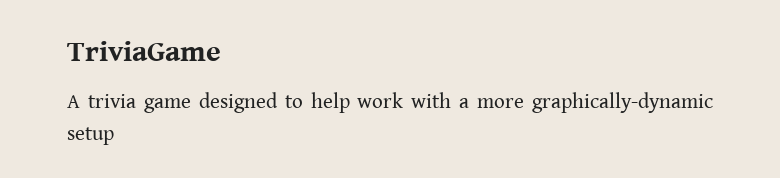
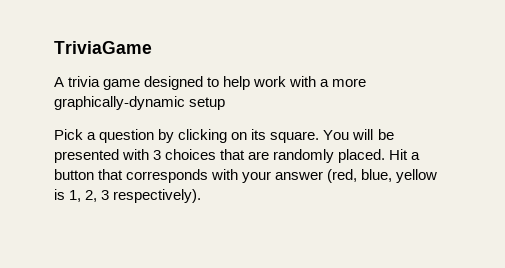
(114, 136) none -> [54,129,394,143] [54,149,421,163] [54,169,438,183] [54,189,202,203] // Pick a question by clicking on its square. You will be presented with 3 choices that are randomly placed. Hit a button that corresponds with your answer (red, blue, yellow is 1, 2, 3 respectively).

